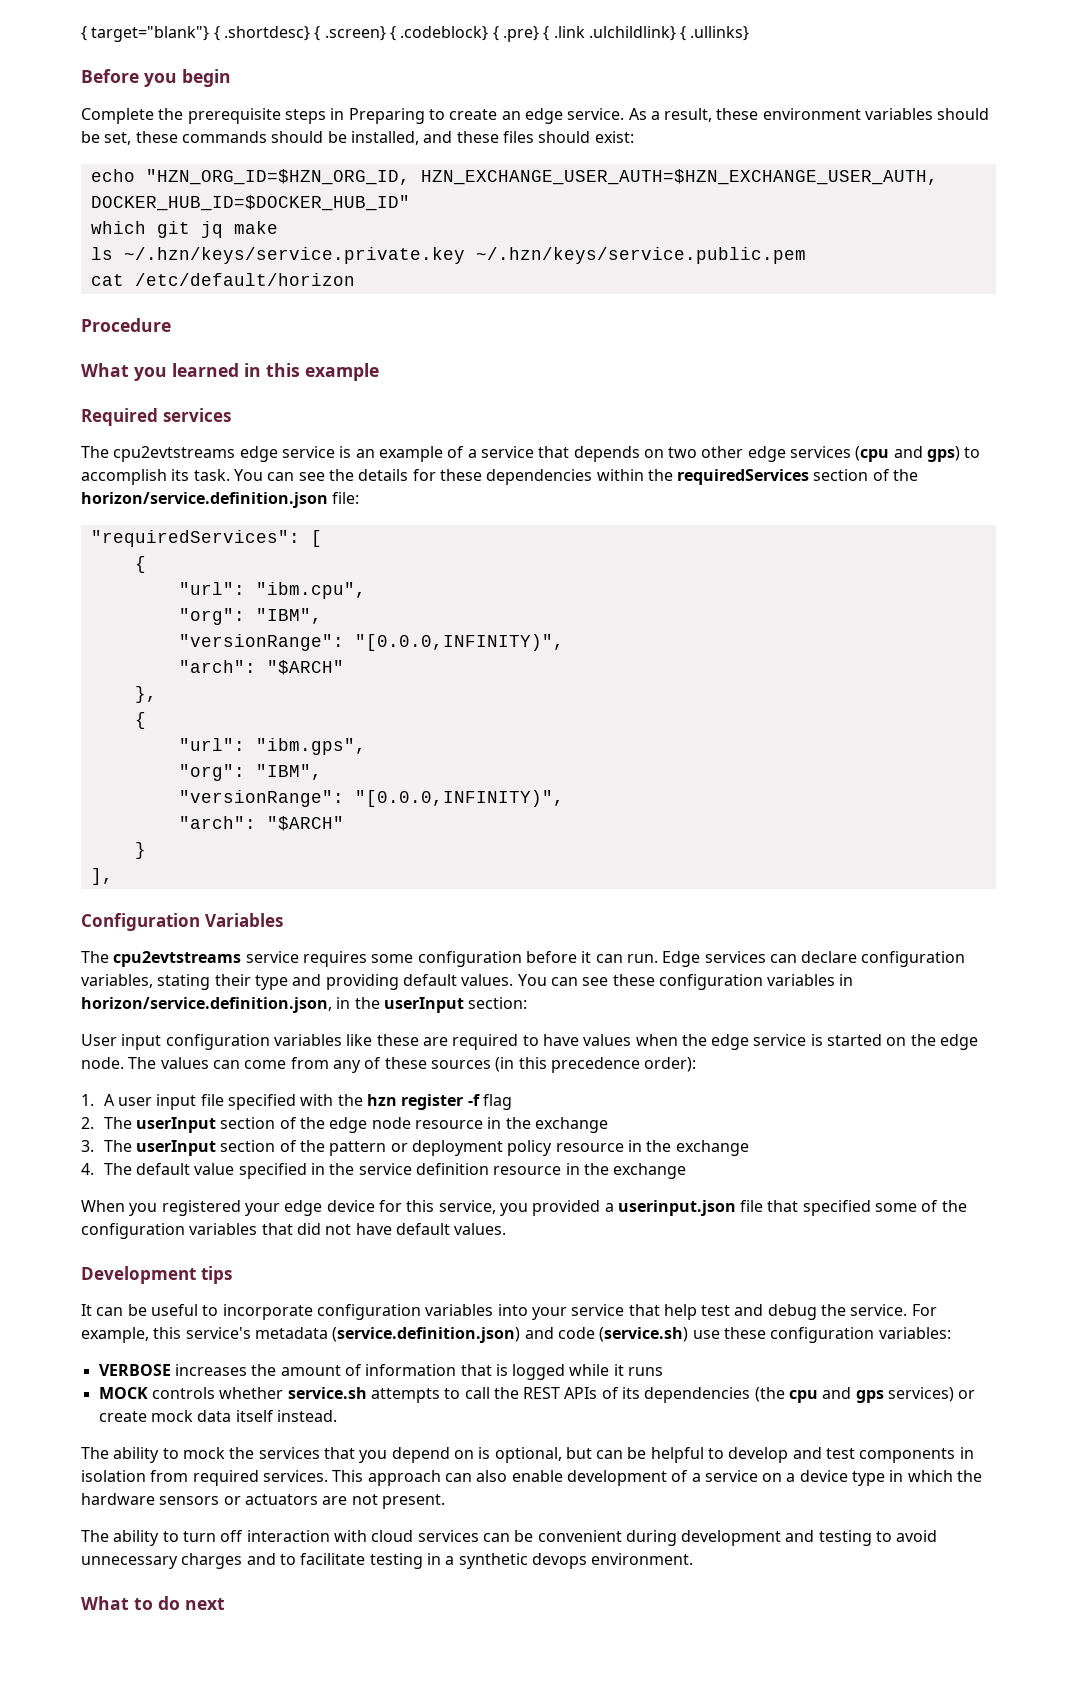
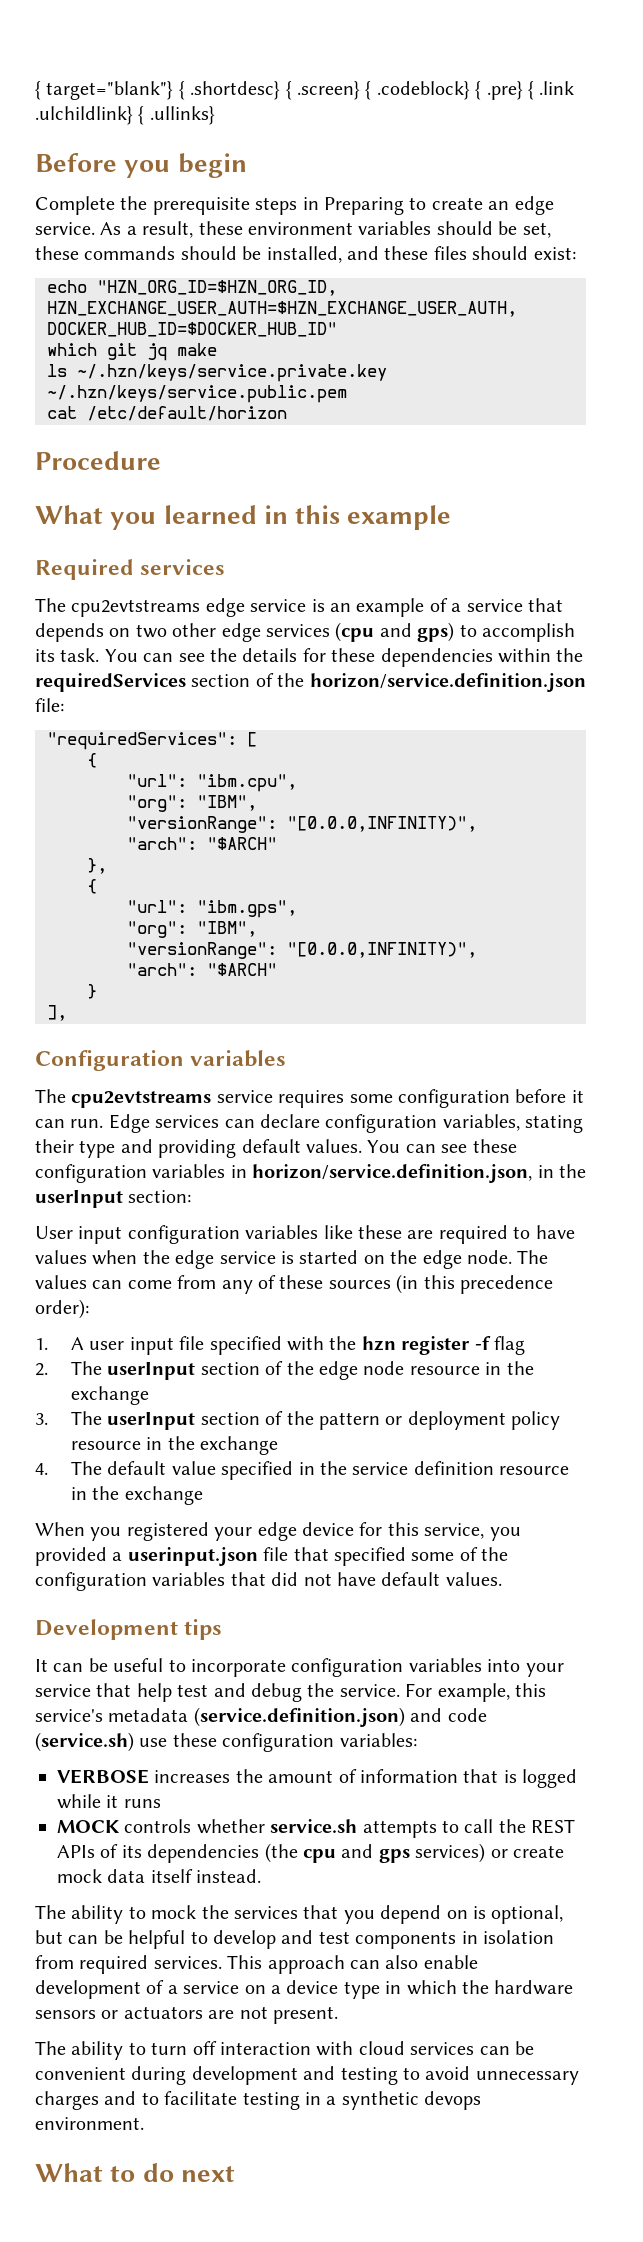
[204,913,283,927] Variables -> [190,1050,287,1067] variables

